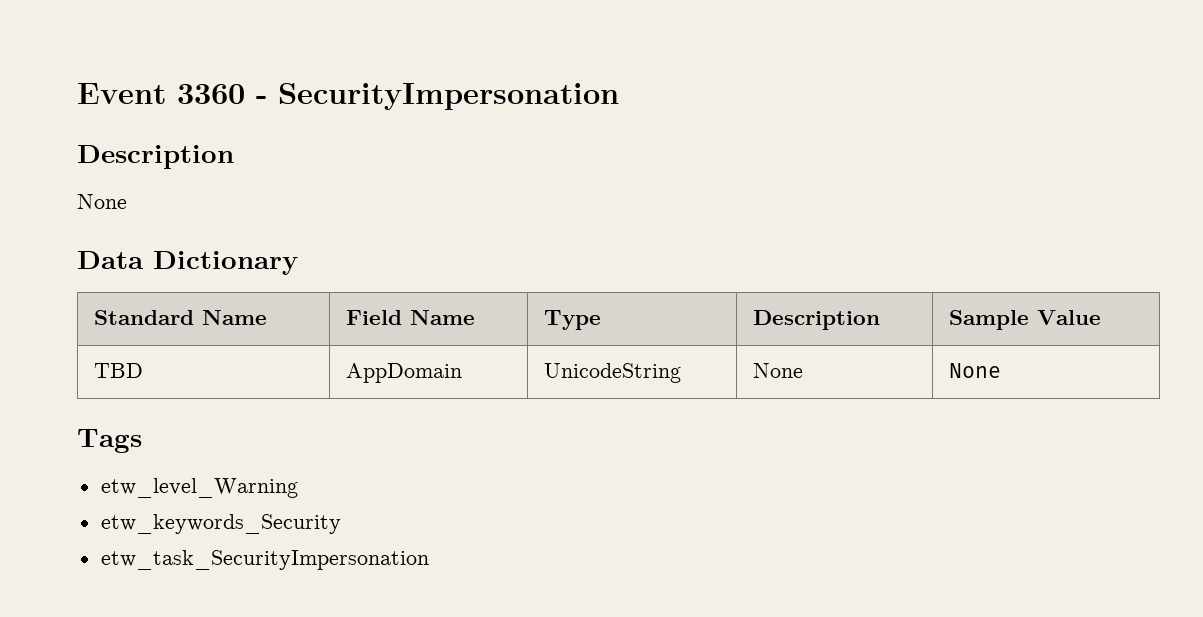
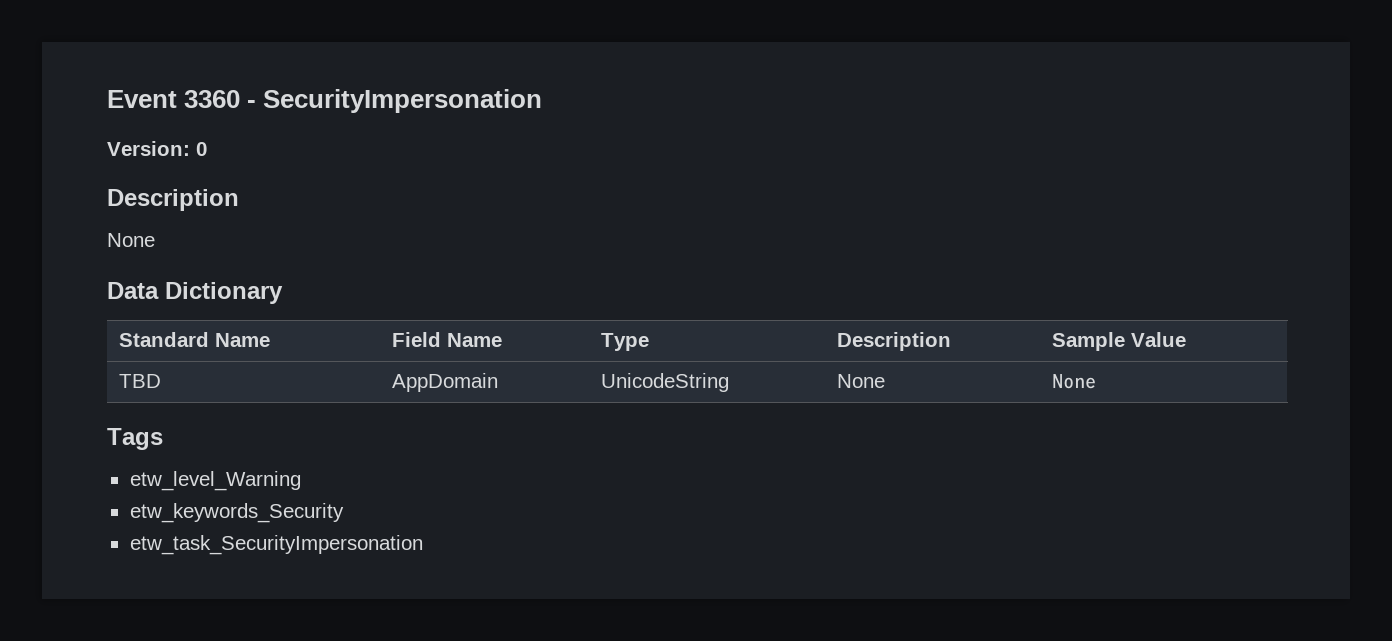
(619, 96) none -> [107,141,207,156] // Version: 0

